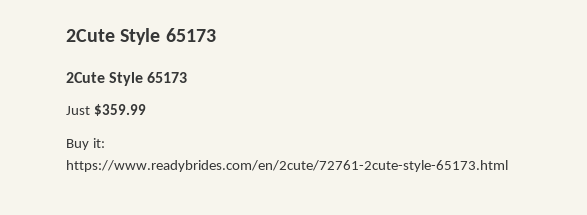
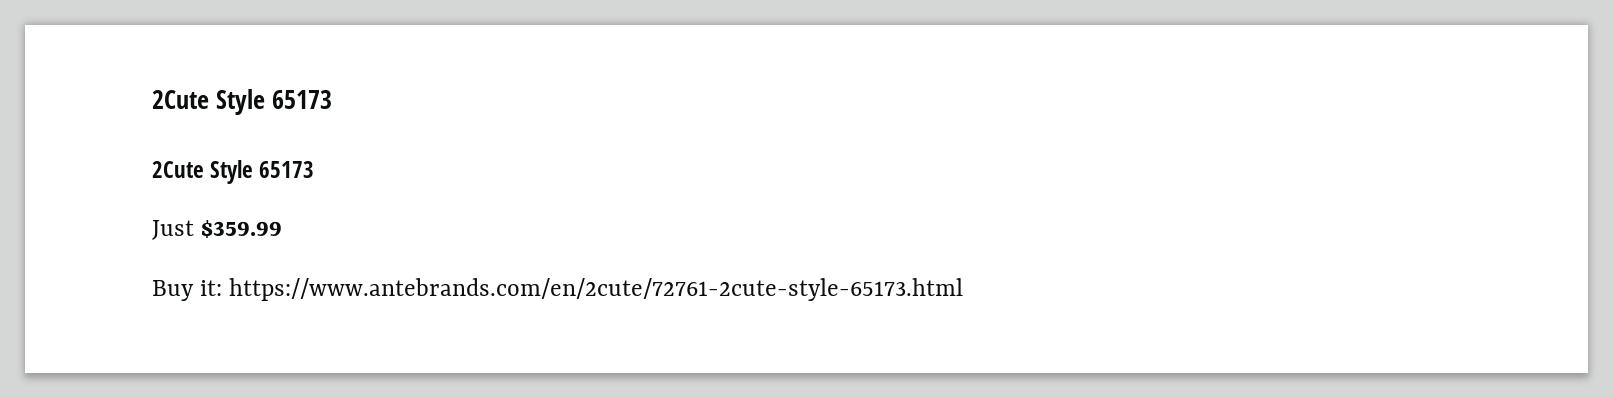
[66,160,508,172] https://www.readybrides.com/en/2cute/72761-2cute-style-65173.html -> [229,278,964,301] https://www.antebrands.com/en/2cute/72761-2cute-style-65173.html

